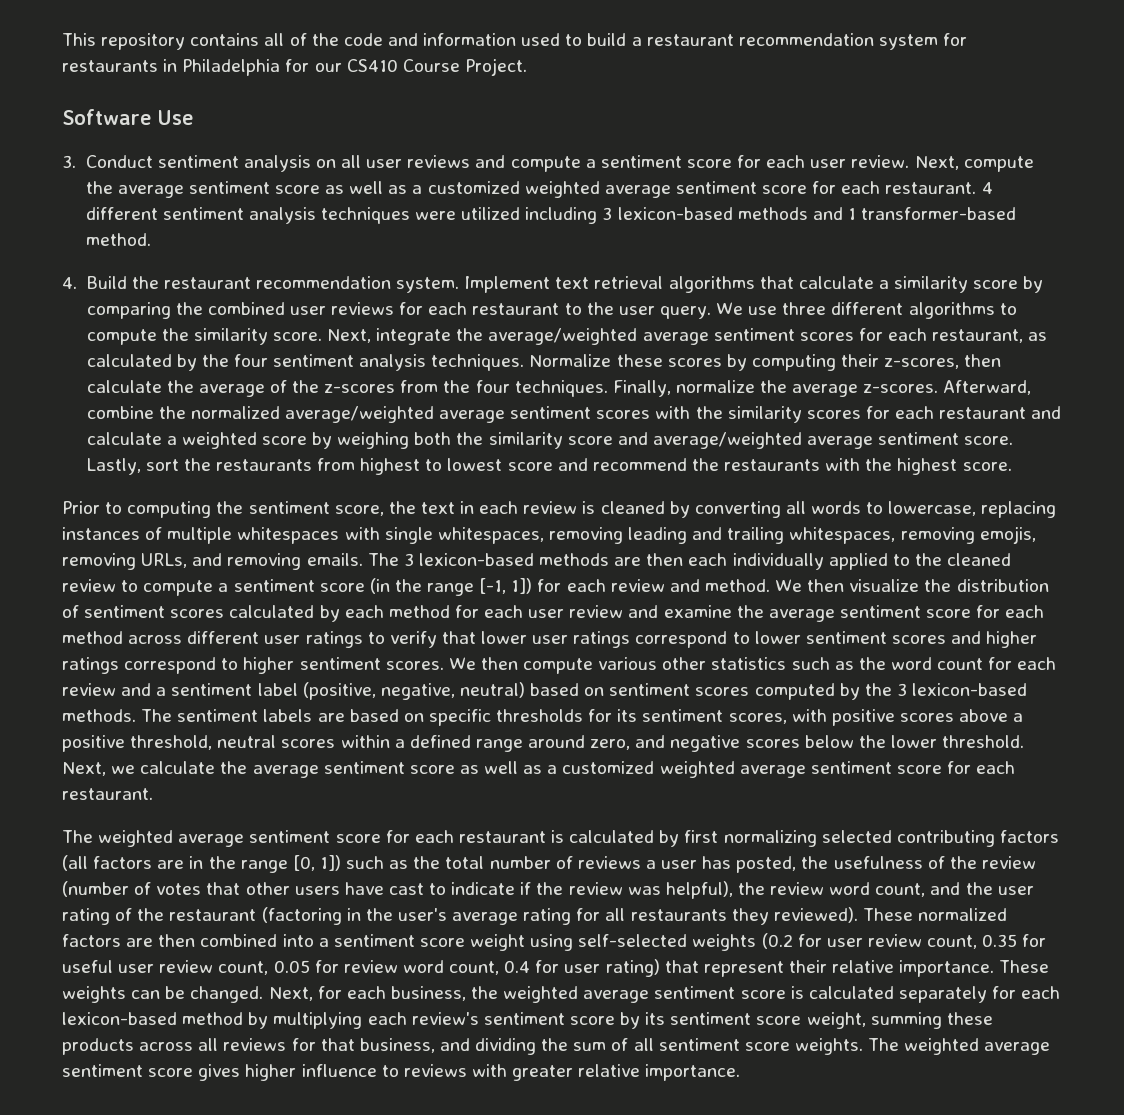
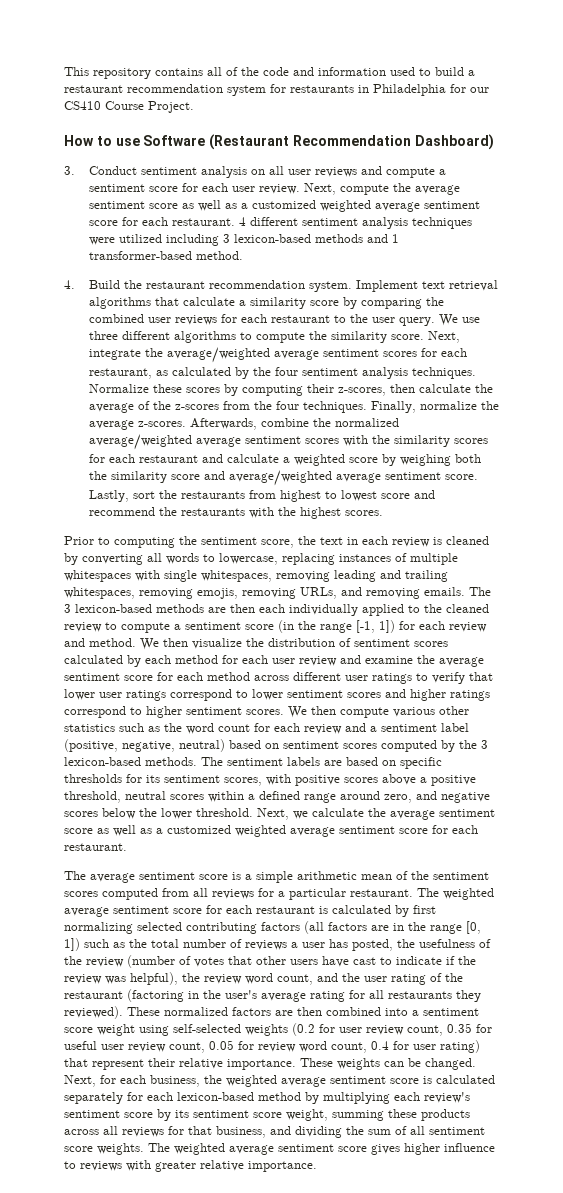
[62,109,193,125] Software Use -> [64,134,494,150] How to use Software (Restaurant Recommendation Dashboard)
[943,380,1032,395] Afterward, -> [189,418,257,430] Afterwards,
[962,462,1012,471] score. -> [344,510,383,516] scores.
(93, 836) none -> [90,871,489,883] [64,888,439,900] average sentiment score is a simple arithmetic mean of the sentiment scores computed from all reviews for a particular restaurant. The

